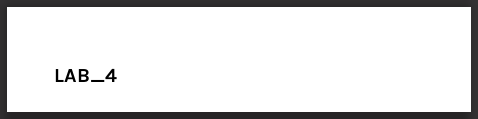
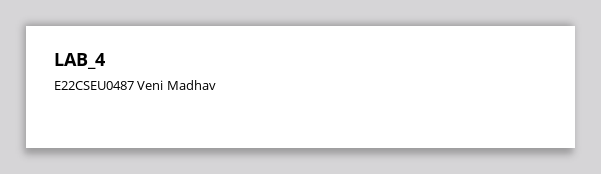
(117, 75) none -> [54,80,216,90] // E22CSEU0487 Veni Madhav

